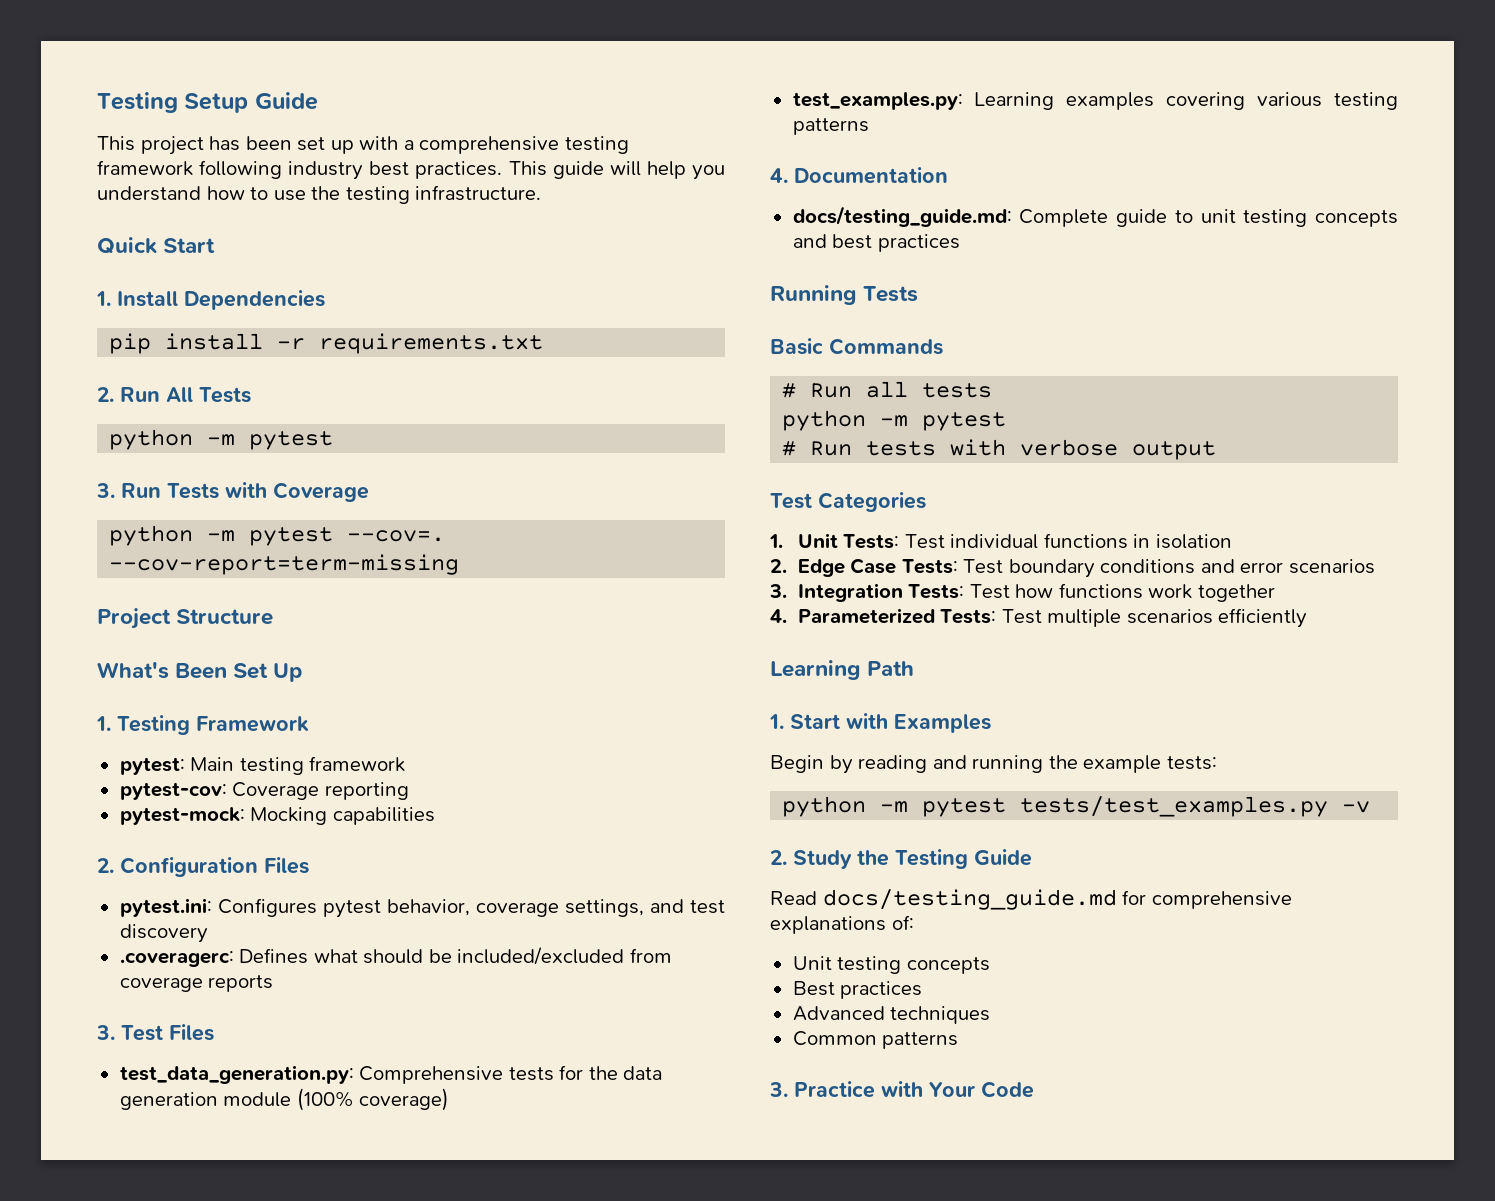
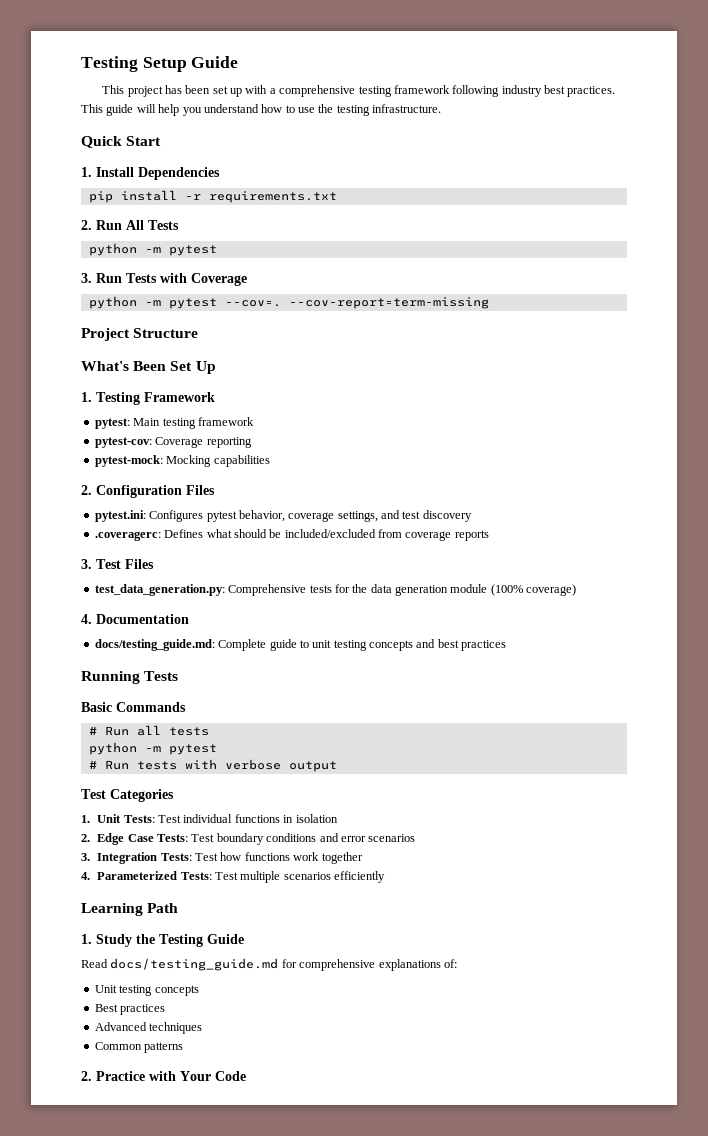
[792,92,1398,110] [792,118,869,135] // test_examples.py: Learning examples covering various testing patterns -> (577, 590) none
[790,713,991,733] [770,755,1217,774] [782,796,1371,817] [770,850,787,865] Start with Examples // Begin by reading and running the example tests: // python -m pytest tests/test_examples.py -v // 2. -> (92, 939) none
[769,1082,788,1097] 3. -> [81,1071,92,1081] 2.

